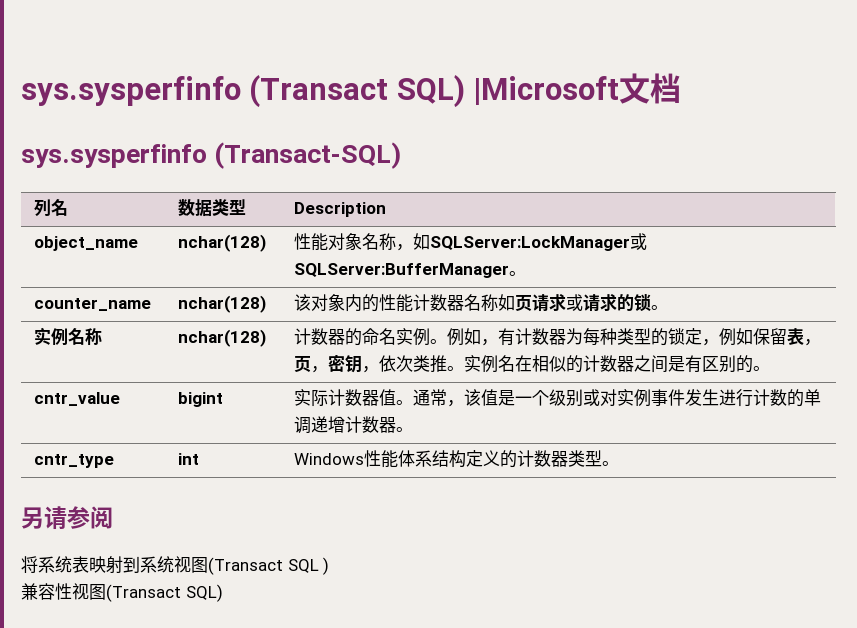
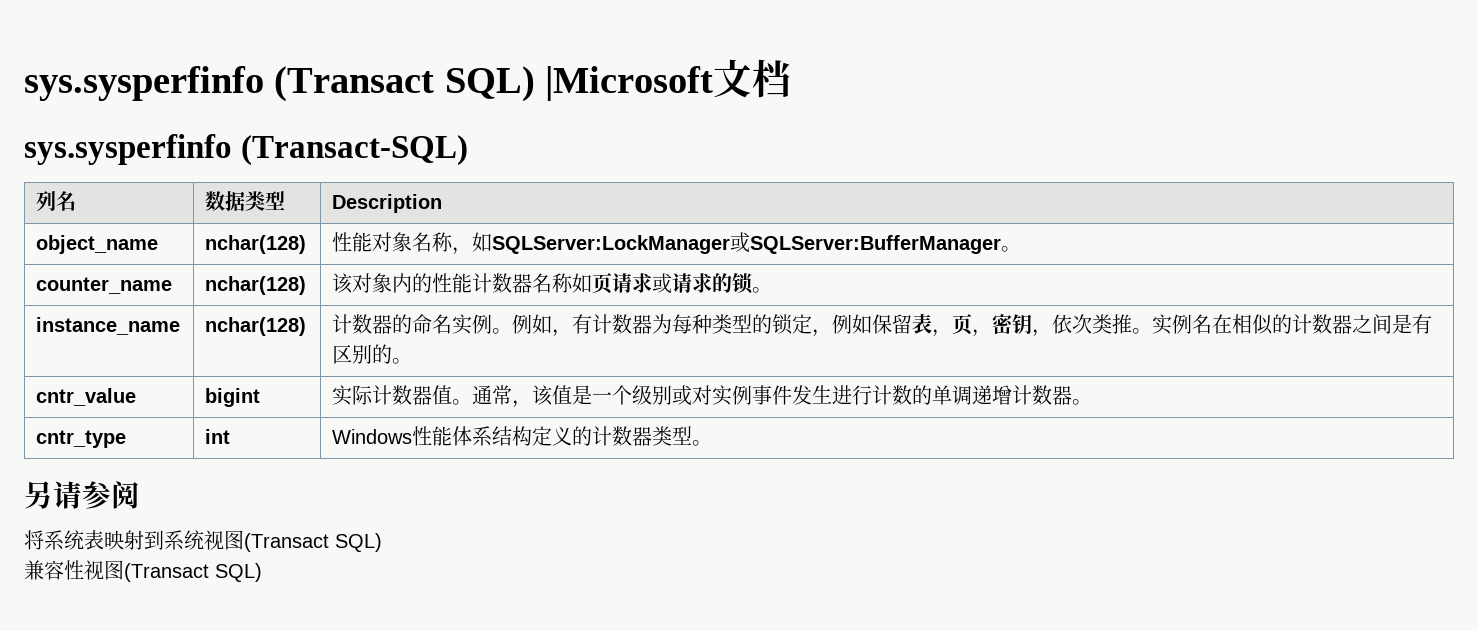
[34,327,103,346] 实例名称 -> [36,317,181,335] instance_name
[287,557,330,575] SQL ) -> [335,533,382,552] SQL)

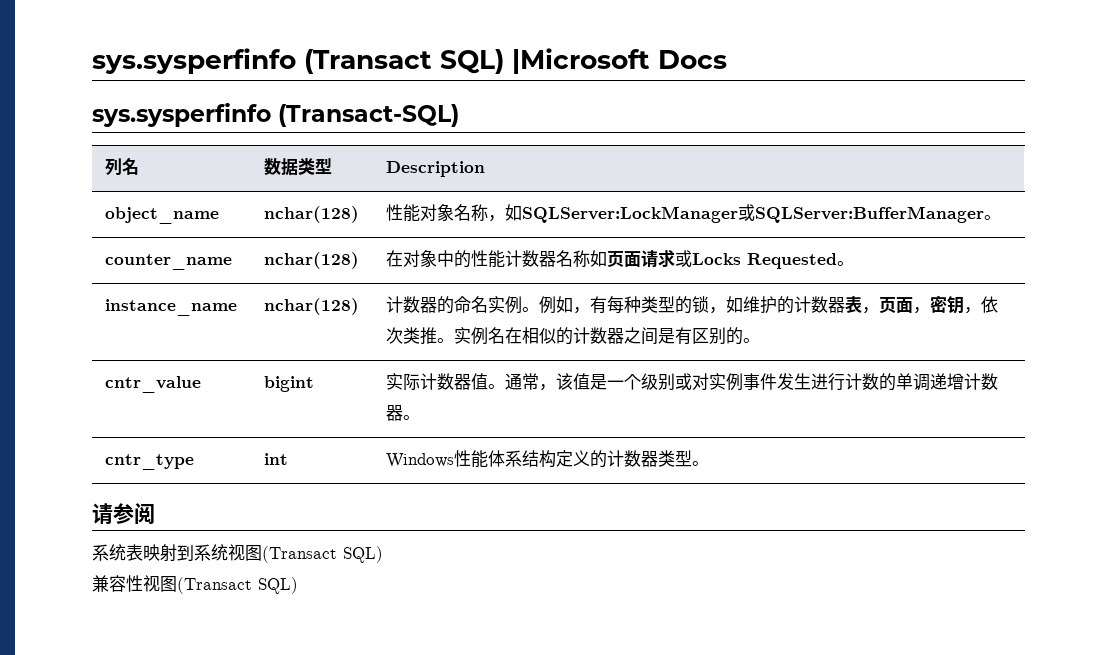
[713,59,792,98] 文档 -> [658,50,727,69] Docs
[332,273,413,294] 该对象内 -> [386,250,455,267] 在对象中
[612,273,754,294] 请求或请求的锁 -> [624,249,838,269] 面请求或Locks Requested
[592,314,673,334] 计数器为 -> (608, 305) none
[792,314,973,337] 定，例如保留表，页 -> [709,296,914,314] ，如维护的计数器表，页面
[24,481,53,509] 另 -> (710, 463) none
[24,530,44,550] 将 -> (155, 514) none

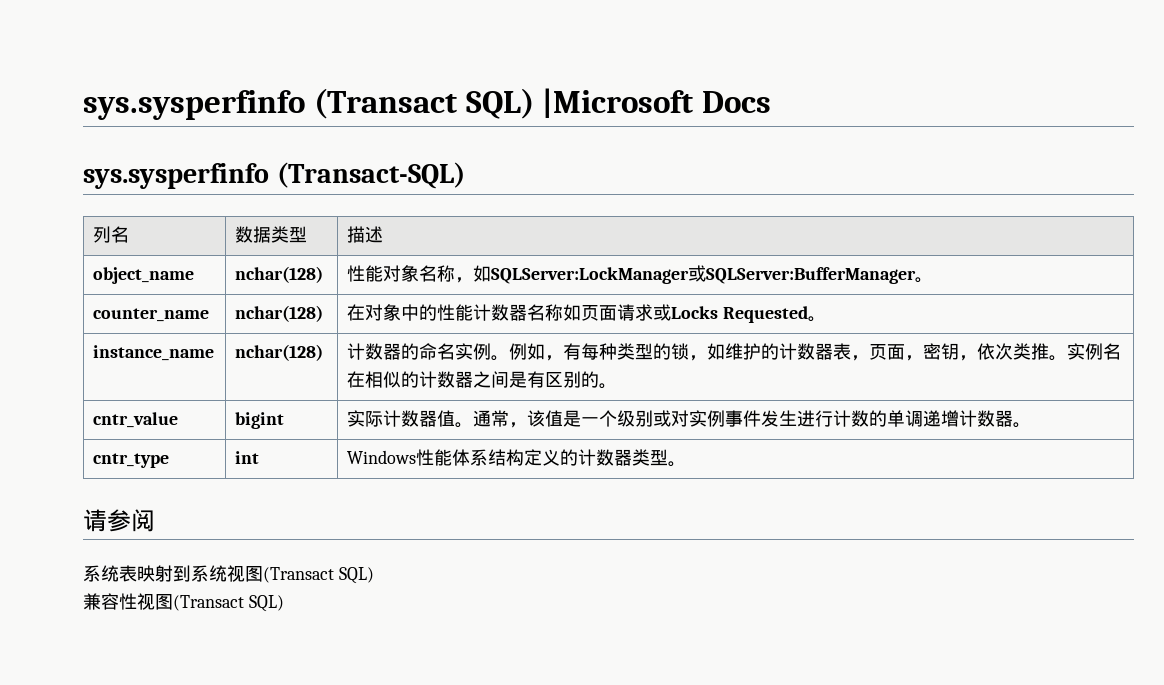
[386,161,486,177] Description -> [347,226,384,243] 描述

